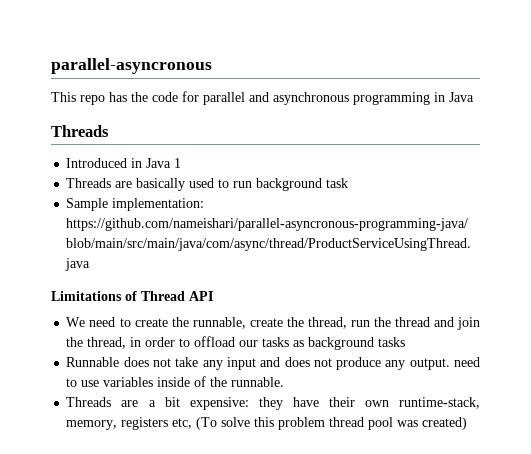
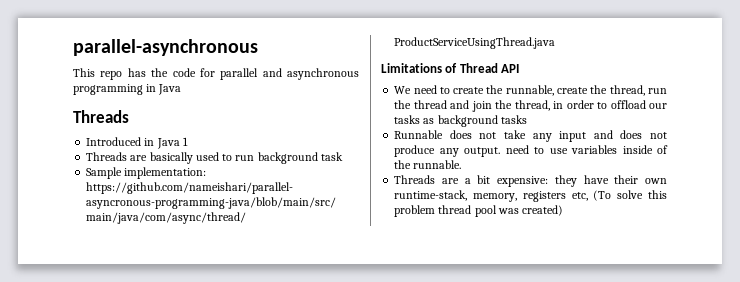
[51,58,212,74] parallel-asyncronous -> [73,39,258,56] parallel-asynchronous

